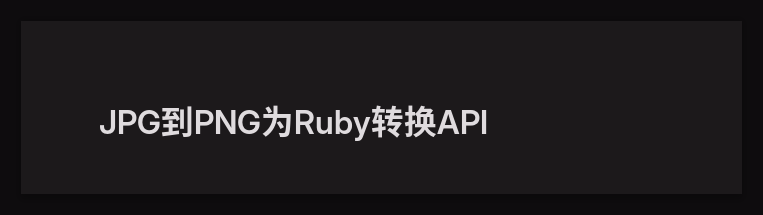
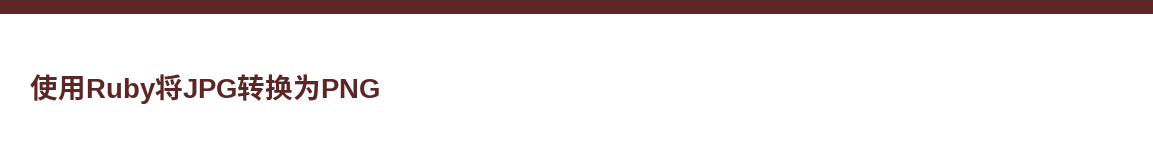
[99,105,488,141] JPG到PNG为Ruby转换API -> [30,74,380,104] 使用Ruby将JPG转换为PNG

